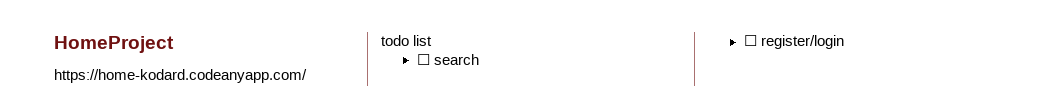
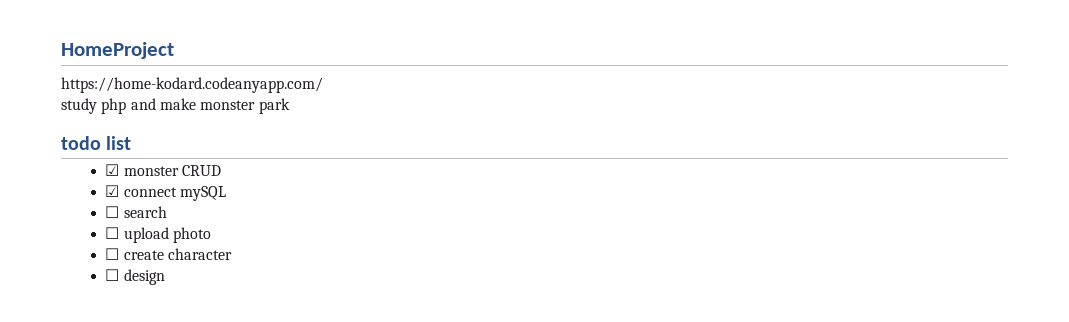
[381,35,433,46] [416,54,480,65] [743,35,845,49] todo list // ☐ search // ☐ register/login -> [61,98,290,114] [61,136,132,150] [105,164,221,176] [105,185,226,201] [105,206,167,218] [105,227,211,243] [105,248,232,260] [105,269,165,285] study php and make monster park // todo list // ☑ monster CRUD // ☑ connect mySQL // ☐ search // ☐ upload photo // ☐ create character // ☐ design

